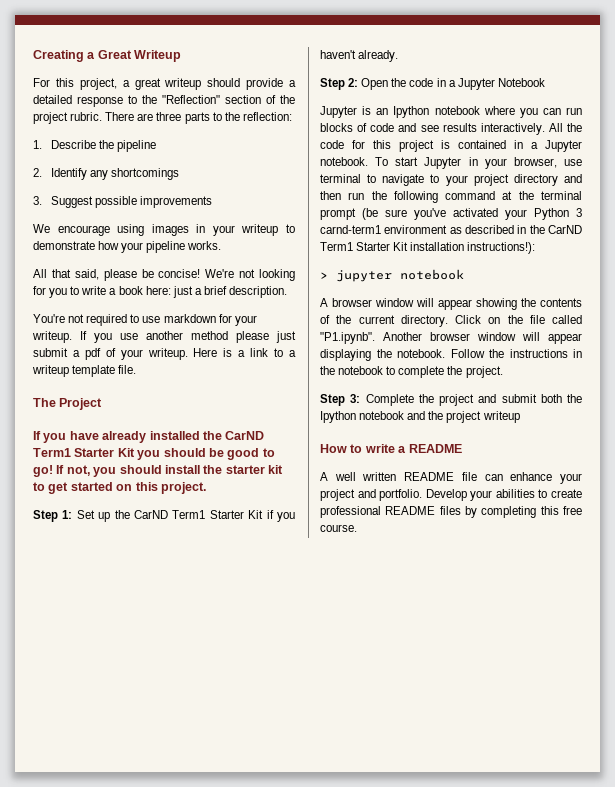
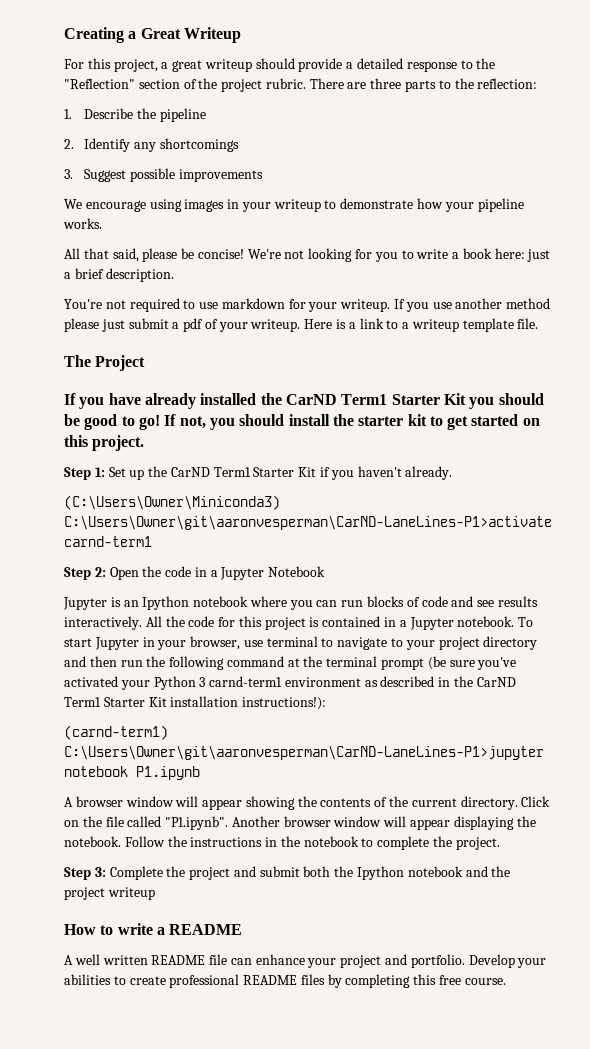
(399, 56) none -> [64,495,280,510] [64,516,552,530] [64,536,152,547] // (C:\Users\Owner\Miniconda3) C:\Users\Owner\git\aaronvesperman\CarND-LaneLines-P1>activate carnd-term1
[320,269,464,282] > jupyter notebook -> [64,725,168,740] [64,746,544,760] [64,766,200,780] (carnd-term1) C:\Users\Owner\git\aaronvesperman\CarND-LaneLines-P1>jupyter notebook P1.ipynb

